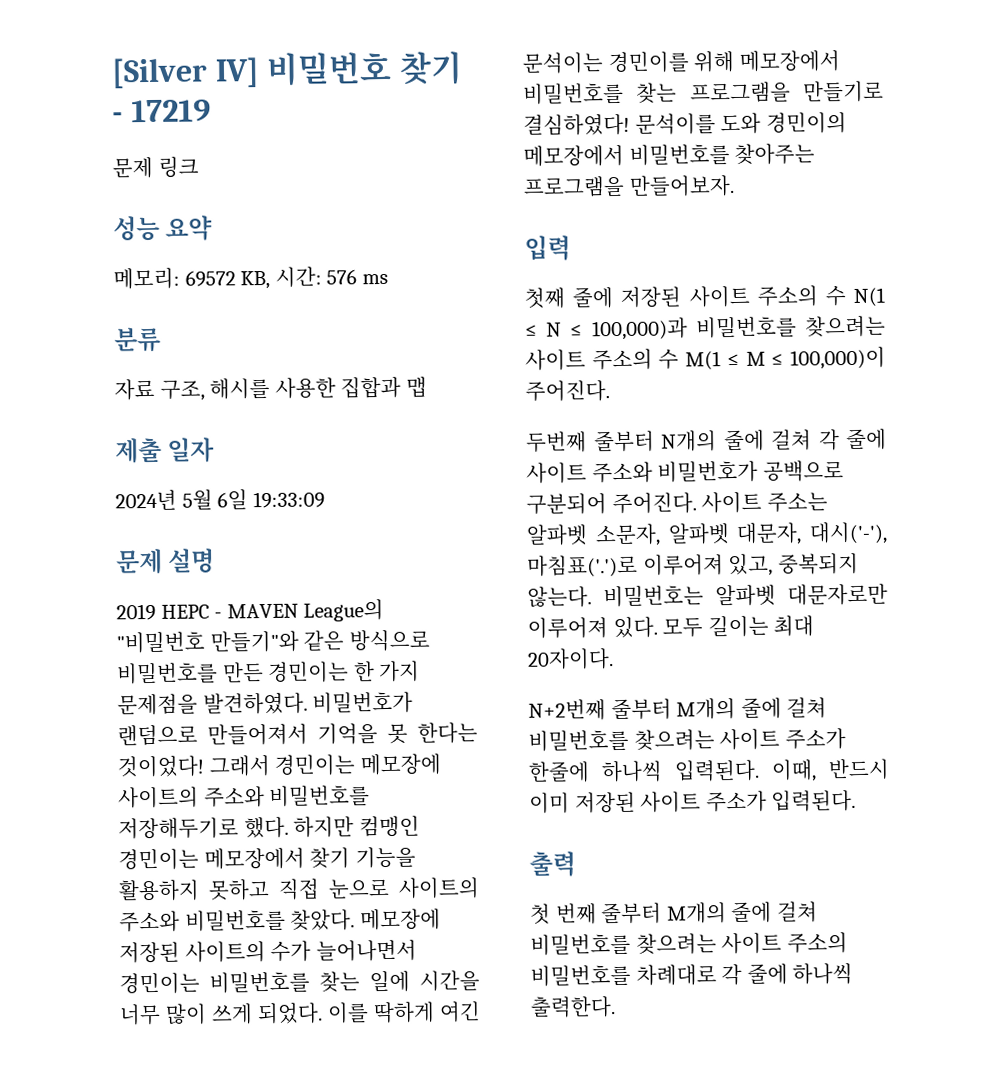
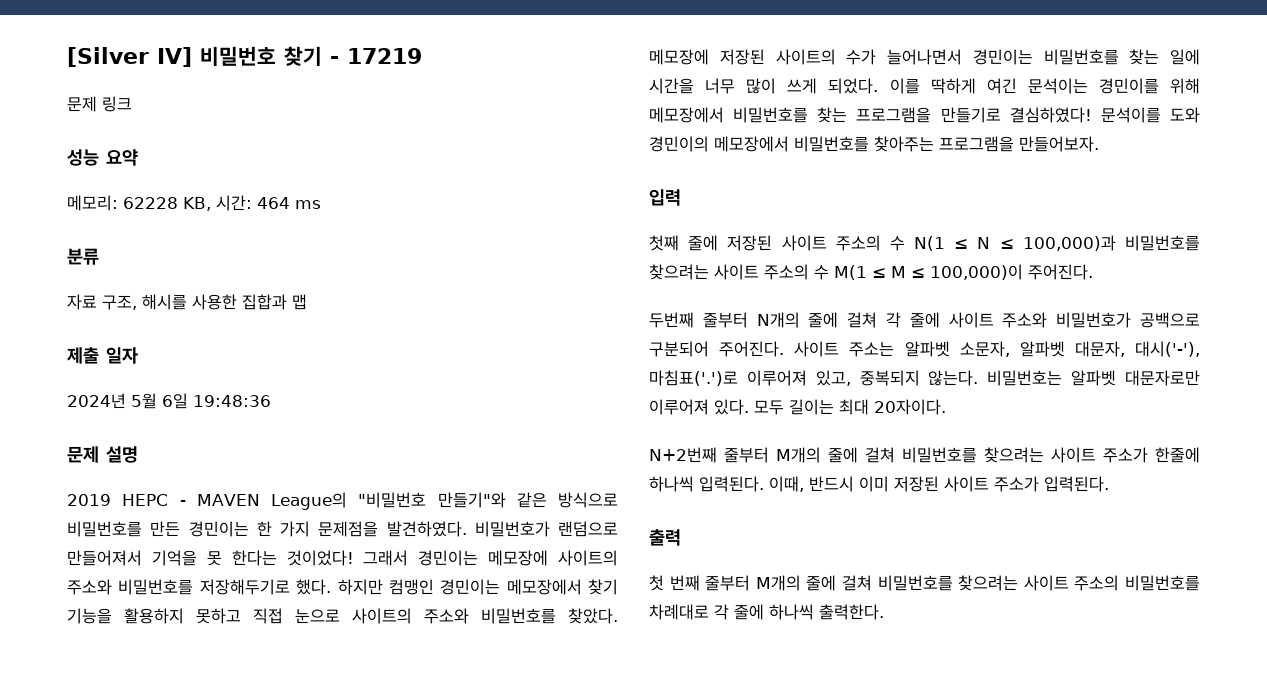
[184,270,236,287] 69572 -> [123,197,178,209] 62228
[326,269,358,285] 576 -> [257,197,290,209] 464
[252,491,325,509] 19:33:09 -> [193,395,271,407] 19:48:36

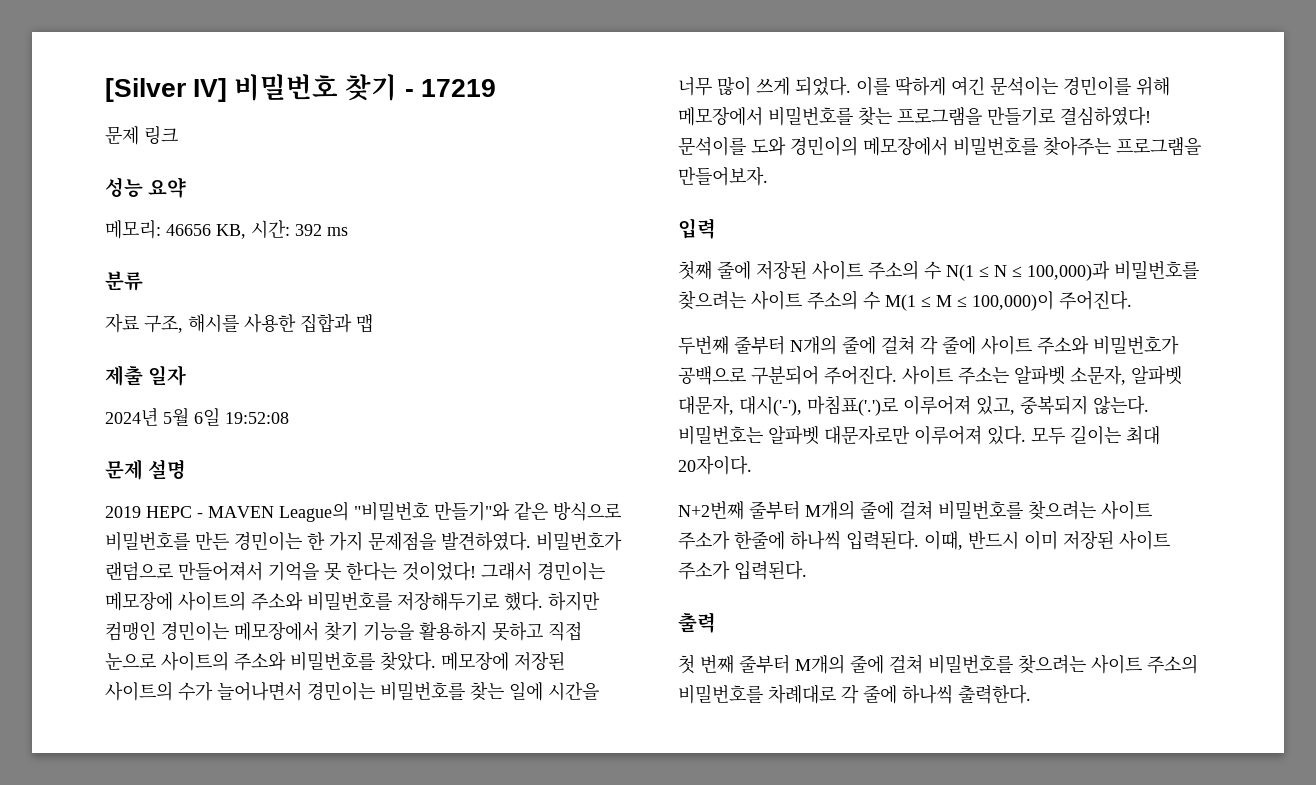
[123,197,178,209] 62228 -> [166,224,211,236] 46656
[257,197,290,209] 464 -> [295,224,322,236] 392
[193,395,271,407] 19:48:36 -> [225,412,289,424] 19:52:08

